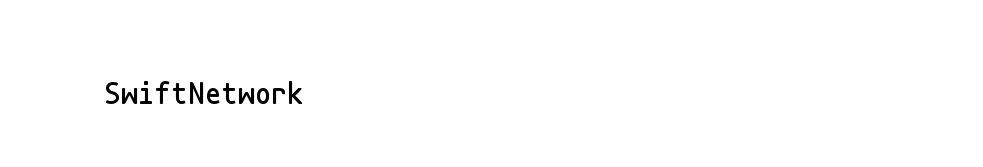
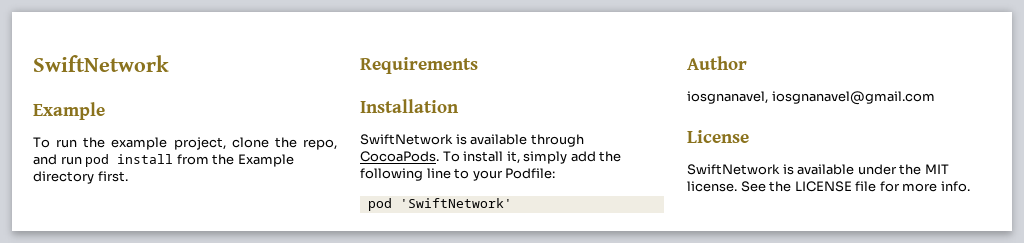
[104,81,304,104] SwiftNetwork -> [33,55,169,72] [33,102,105,120] [33,137,338,150] [33,154,294,167] [33,171,128,184] [360,57,478,74] [360,99,459,113] [360,134,584,147] [360,151,622,164] [360,168,556,181] [367,198,512,211] [687,56,747,70] [687,91,935,105] [687,130,749,143] [687,164,949,175] [687,181,970,192] SwiftNetwork // Example // To run the example project, clone the repo, and run pod install from the Example directory first. // Requirements // Installation // SwiftNetwork is available through CocoaPods. To install it, simply add the following line to your Podfile: // pod 'SwiftNetwork' // Author // iosgnanavel, iosgnanavel@gmail.com // License // SwiftNetwork is available under the MIT license. See the LICENSE file for more info.

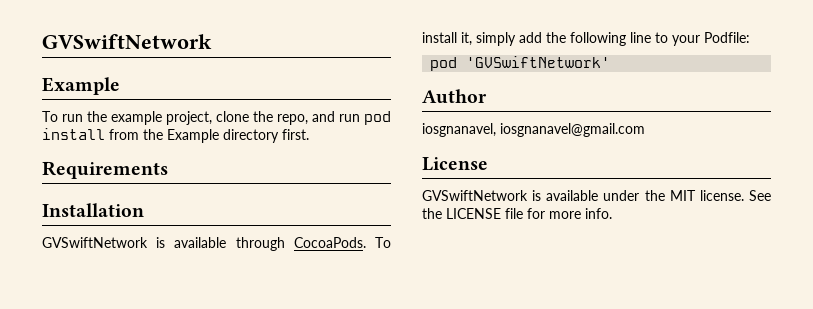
[33,55,169,72] SwiftNetwork -> [42,34,212,49] GVSwiftNetwork
[360,134,453,145] SwiftNetwork -> [42,237,148,248] GVSwiftNetwork
[399,198,512,208] 'SwiftNetwork' -> [466,56,611,68] 'GVSwiftNetwork'
[687,164,780,175] SwiftNetwork -> [422,190,528,201] GVSwiftNetwork

